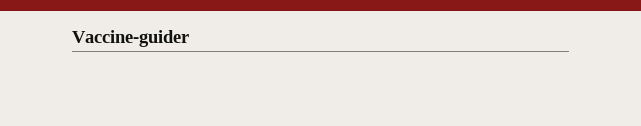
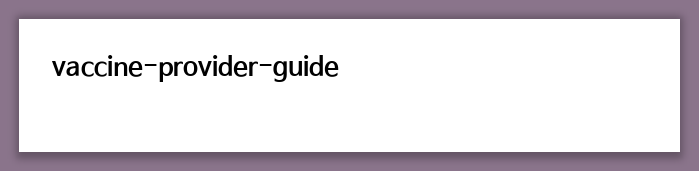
[72,30,189,47] Vaccine-guider -> [51,55,339,82] vaccine-provider-guide

